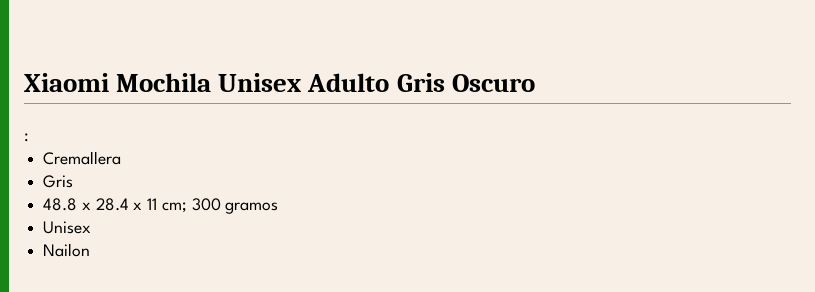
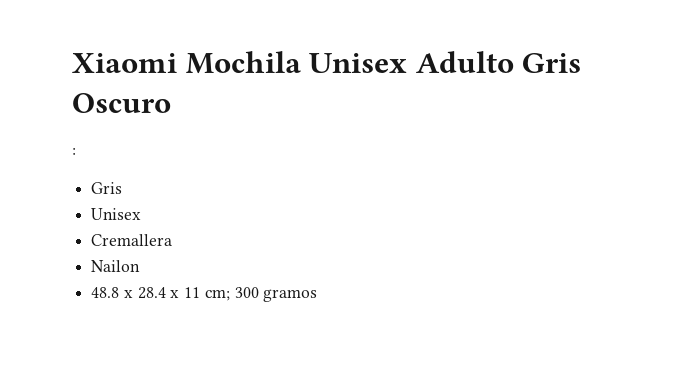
(29, 137) none -> [91,182,123,194] [91,208,142,220] // Gris // Unisex
[43,175,74,188] Gris -> [91,260,141,272] Nailon
[43,221,92,234] [43,243,91,257] // Unisex // Nailon -> (318, 295) none

